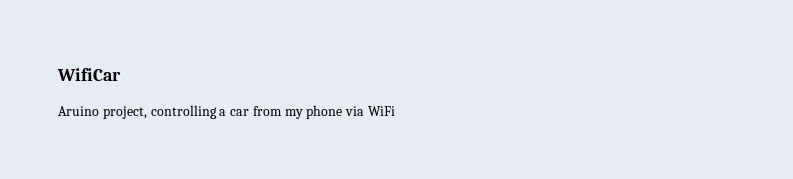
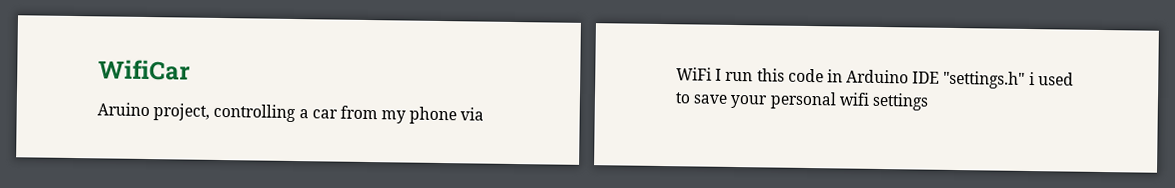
(396, 111) none -> [715,68,1074,89] [675,91,929,111] I run this code in Arduino IDE "settings.h" i used to save your personal wifi settings

